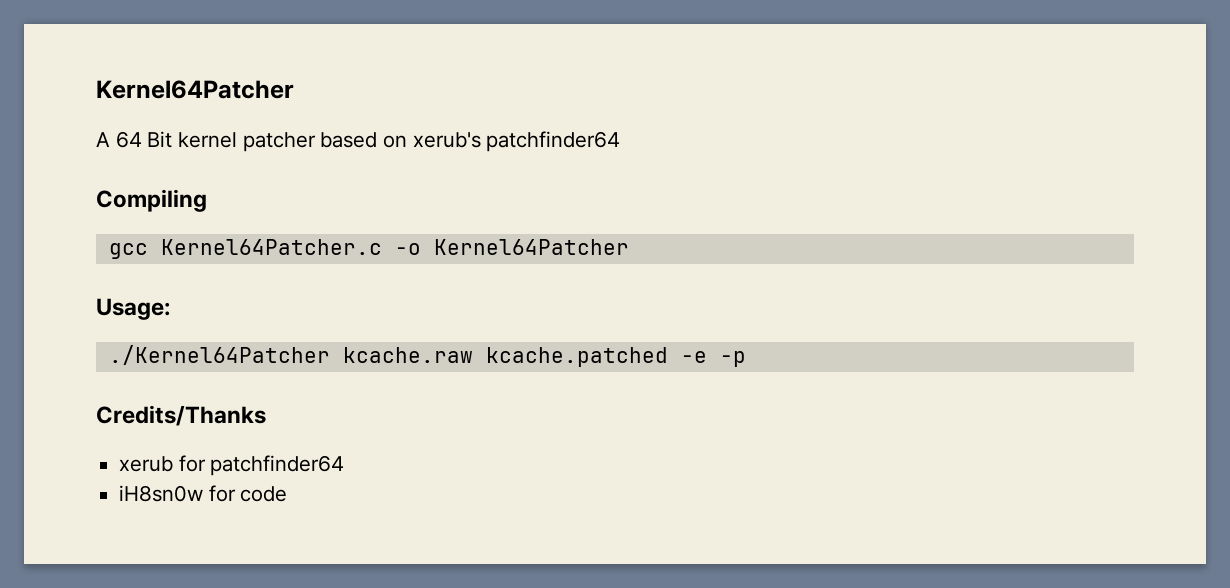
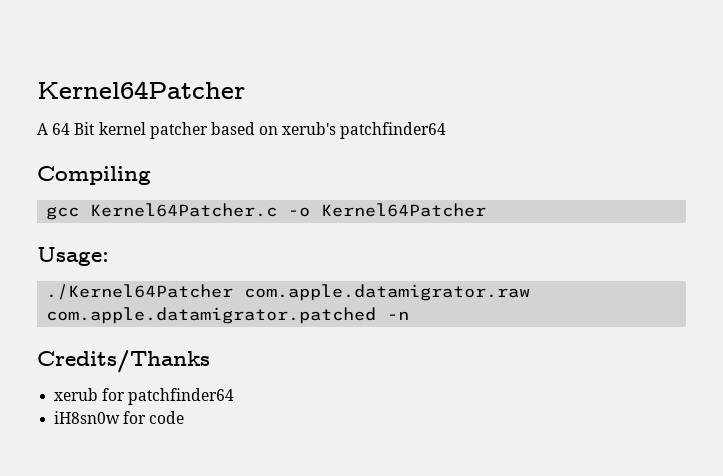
[342,347,746,367] kcache.raw kcache.patched -e -p -> [244,284,531,301] [46,307,410,324] com.apple.datamigrator.raw com.apple.datamigrator.patched -n

